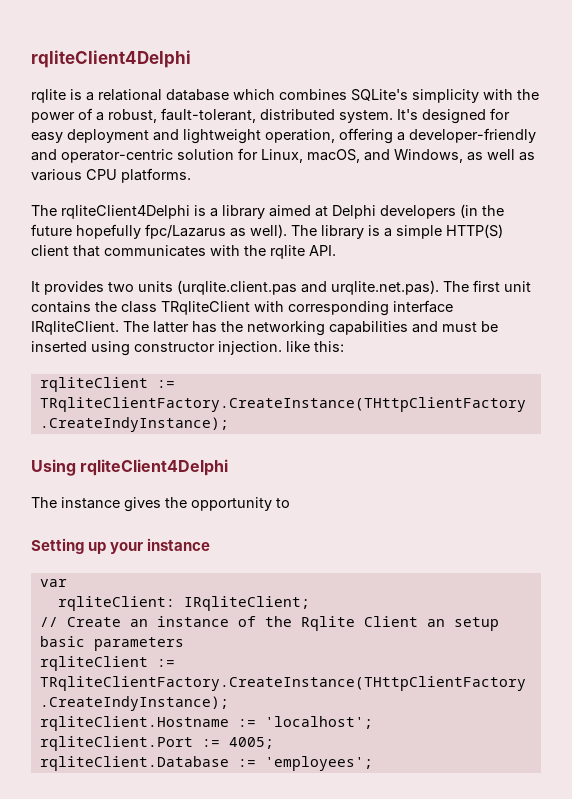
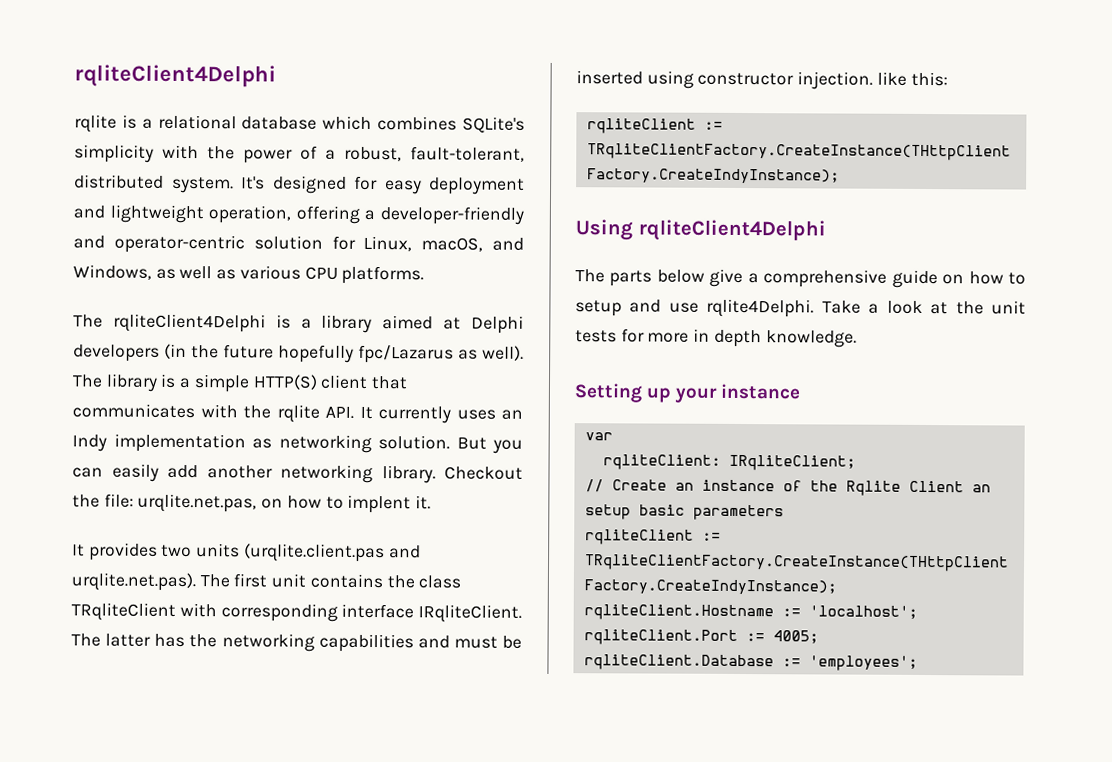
(336, 250) none -> [359,406,523,424] [72,433,523,454] [72,463,523,484] [72,493,432,514] It currently uses an Indy implementation as networking solution. But you can easily add another networking library. Checkout the file: urqlite.net.pas, on how to implent it.
[61,497,290,512] instance gives the opportunity to -> [609,268,1027,289] [575,298,1027,318] [575,328,857,348] parts below give a comprehensive guide on how to setup and use rqlite4Delphi. Take a look at the unit tests for more in depth knowledge.

